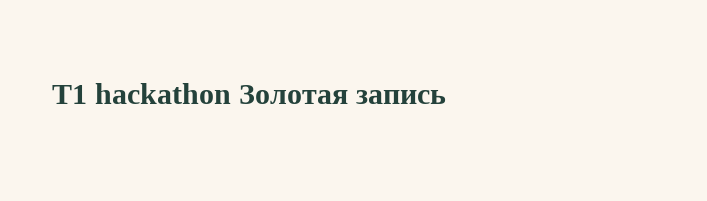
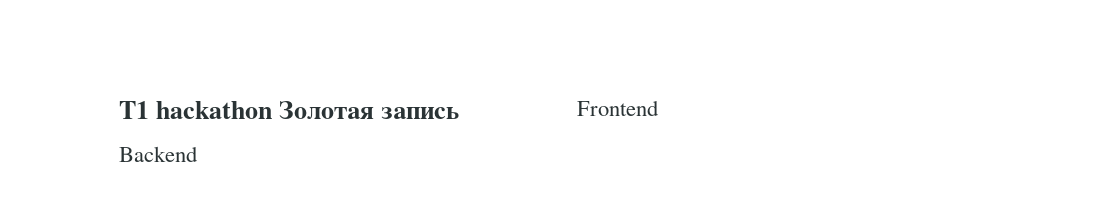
(447, 97) none -> [119,146,198,162] [577,100,659,116] // Backend // Frontend

